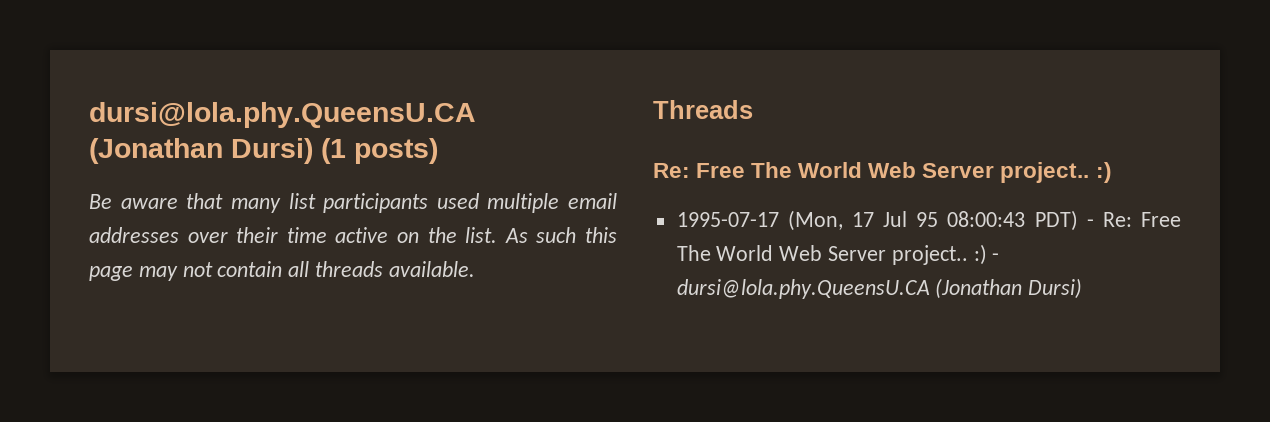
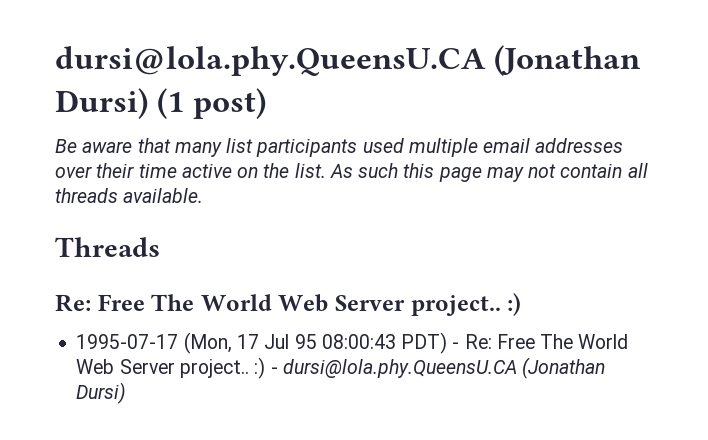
[354,138,438,164] posts) -> [192,88,266,119] post)

